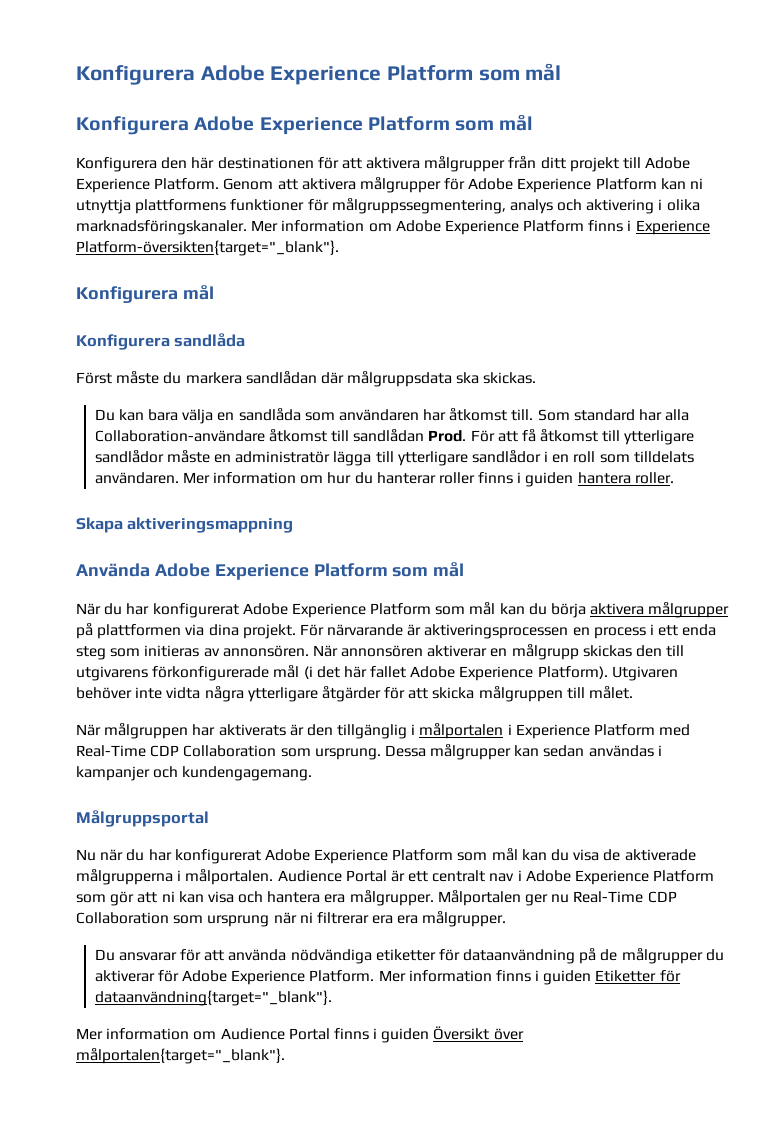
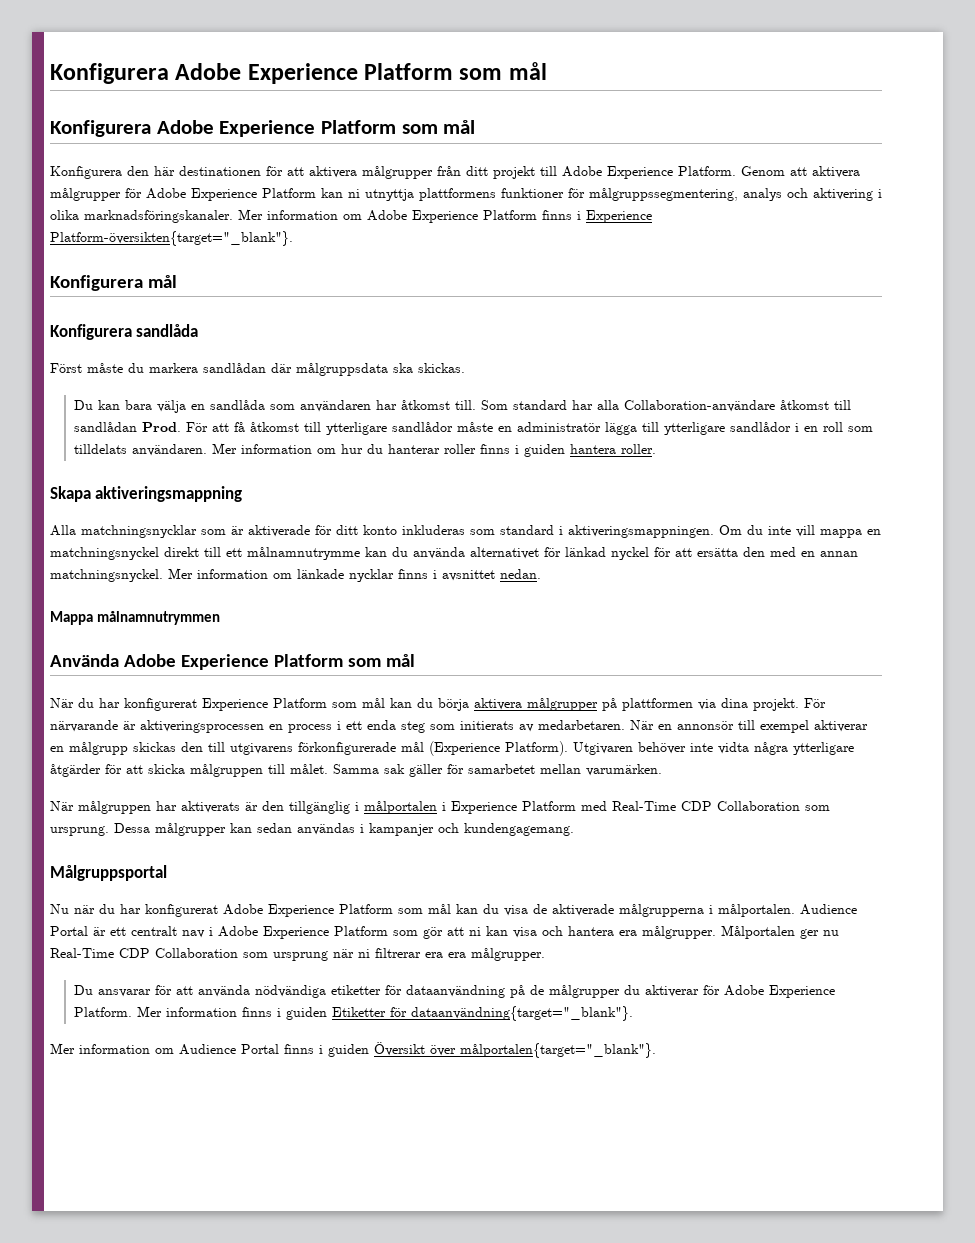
(294, 525) none -> [50,525,881,538] [50,547,858,560] [50,568,541,582] [50,611,221,625] // Alla matchningsnycklar som är aktiverade för ditt konto inkluderas som standard i aktiveringsmappningen. Om du inte vill mappa en matchningsnyckel direkt till ett målnamnutrymme kan du använda alternativet för länkad nyckel för att ersätta den med en annan matchningsnyckel. Mer information om länkade nycklar finns i avsnittet nedan. // Mappa målnamnutrymmen
[242,603,288,615] Adobe -> (197, 704) none
[144,645,424,657] initieras av annonsören. När annonsören -> [460,720,809,733] initierats av medarbetaren. När en annonsör till exempel
[303,666,534,681] (i det här fallet Adobe Experience -> [429,741,500,756] (Experience
(634, 692) none -> [333,764,662,777] Samma sak gäller för samarbetet mellan varumärken.

